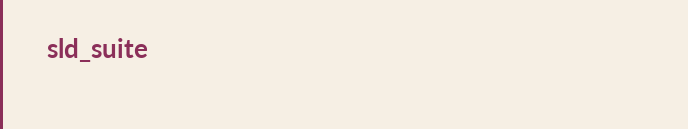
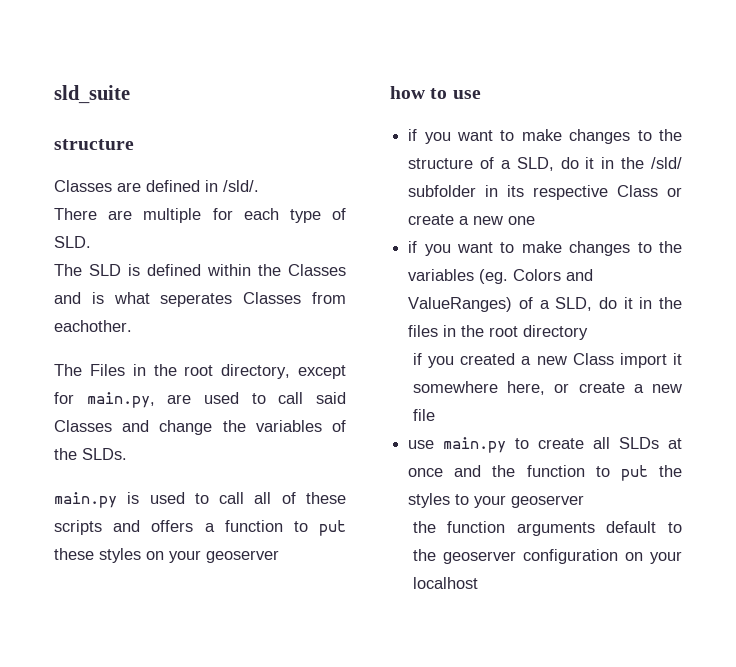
(148, 50) none -> [54,139,134,150] [54,180,259,192] [54,208,346,223] [54,236,91,248] [54,264,346,276] [54,292,346,307] [54,320,132,332] [54,364,346,379] [54,392,346,408] [54,420,346,435] [54,448,127,460] [54,492,346,508] [54,520,346,536] [54,548,279,563] [390,86,481,99] [408,129,682,144] [408,157,682,171] [408,185,682,200] [408,214,536,225] [408,241,682,256] [408,269,594,284] [408,297,682,312] [408,325,589,340] [412,353,682,368] [412,381,682,395] [412,409,435,421] [408,437,682,453] [408,465,682,481] [408,493,585,508] [412,521,682,536] [412,549,682,564] [412,577,478,589] // structure // Classes are defined in /sld/. // There are multiple for each type of SLD. // The SLD is defined within the Classes and is what seperates Classes from eachother. // The Files in the root directory, except for main.py, are used to call said Classes and change the variables of the SLDs. // main.py is used to call all of these scripts and offers a function to put these styles on your geoserver // how to use // if you want to make changes to the structure of a SLD, do it in the /sld/ subfolder in its respective Class or create a new one // if you want to make changes to the variables (eg. Colors and ValueRanges) of a SLD, do it in the files in the root directory // if you created a new Class import it somewhere here, or create a new file // use main.py to create all SLDs at once and the function to put the styles to your geoserver // the function arguments default to the geoserver configuration on your localhost

